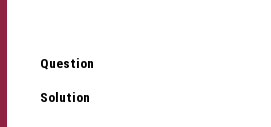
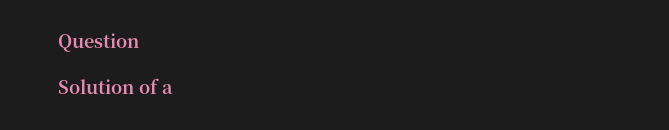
(90, 97) none -> [139,78,173,94] of a

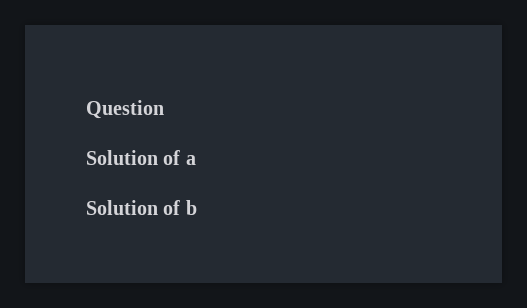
(173, 89) none -> [86,200,197,215] // Solution of b

